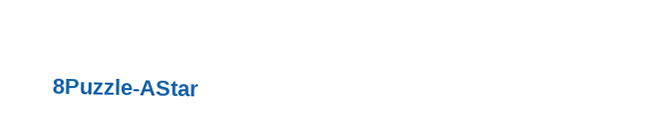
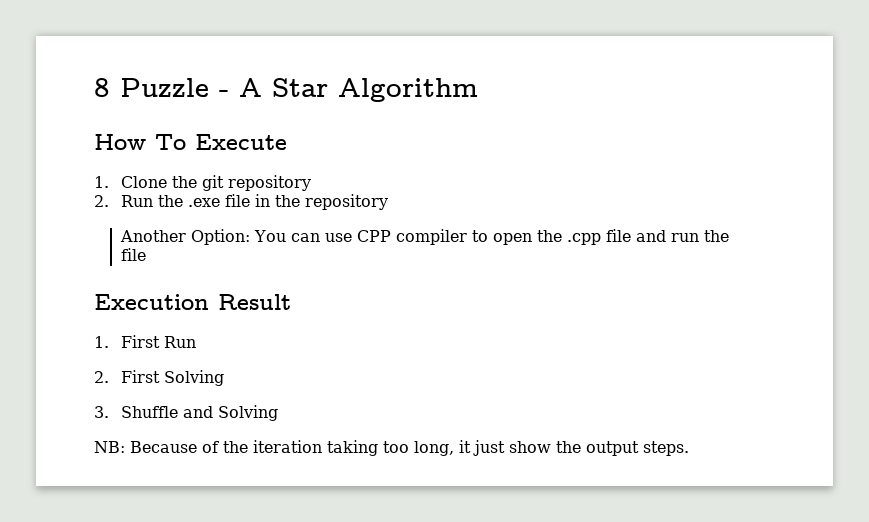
[52,77,199,97] 8Puzzle-AStar -> [94,78,478,102] [94,134,287,150] [94,175,312,191] [94,194,389,210] [120,229,730,245] [121,248,147,261] [94,294,291,310] [94,335,197,348] [94,370,225,386] [94,405,279,421] [94,440,689,456] 8 Puzzle - A Star Algorithm // How To Execute // 1. Clone the git repository // 2. Run the .exe file in the repository // Another Option: You can use CPP compiler to open the .cpp file and run the file // Execution Result // 1. First Run // 2. First Solving // 3. Shuffle and Solving // NB: Because of the iteration taking too long, it just show the output steps.

